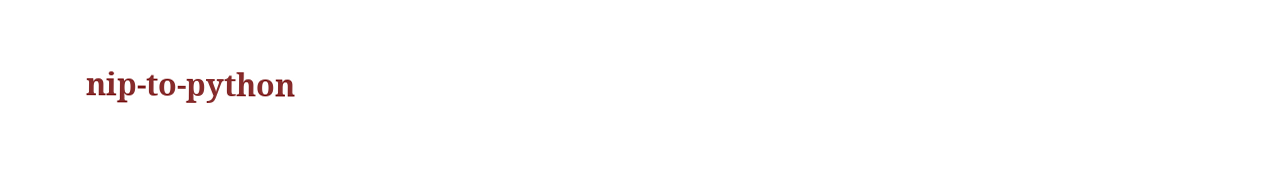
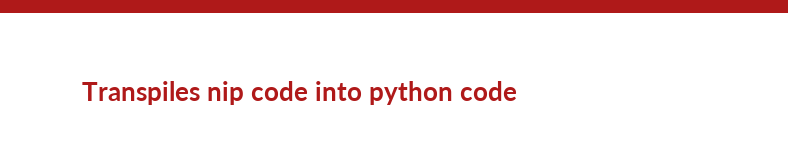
[85,71,296,104] nip-to-python -> [82,81,518,105] Transpiles nip code into python code

